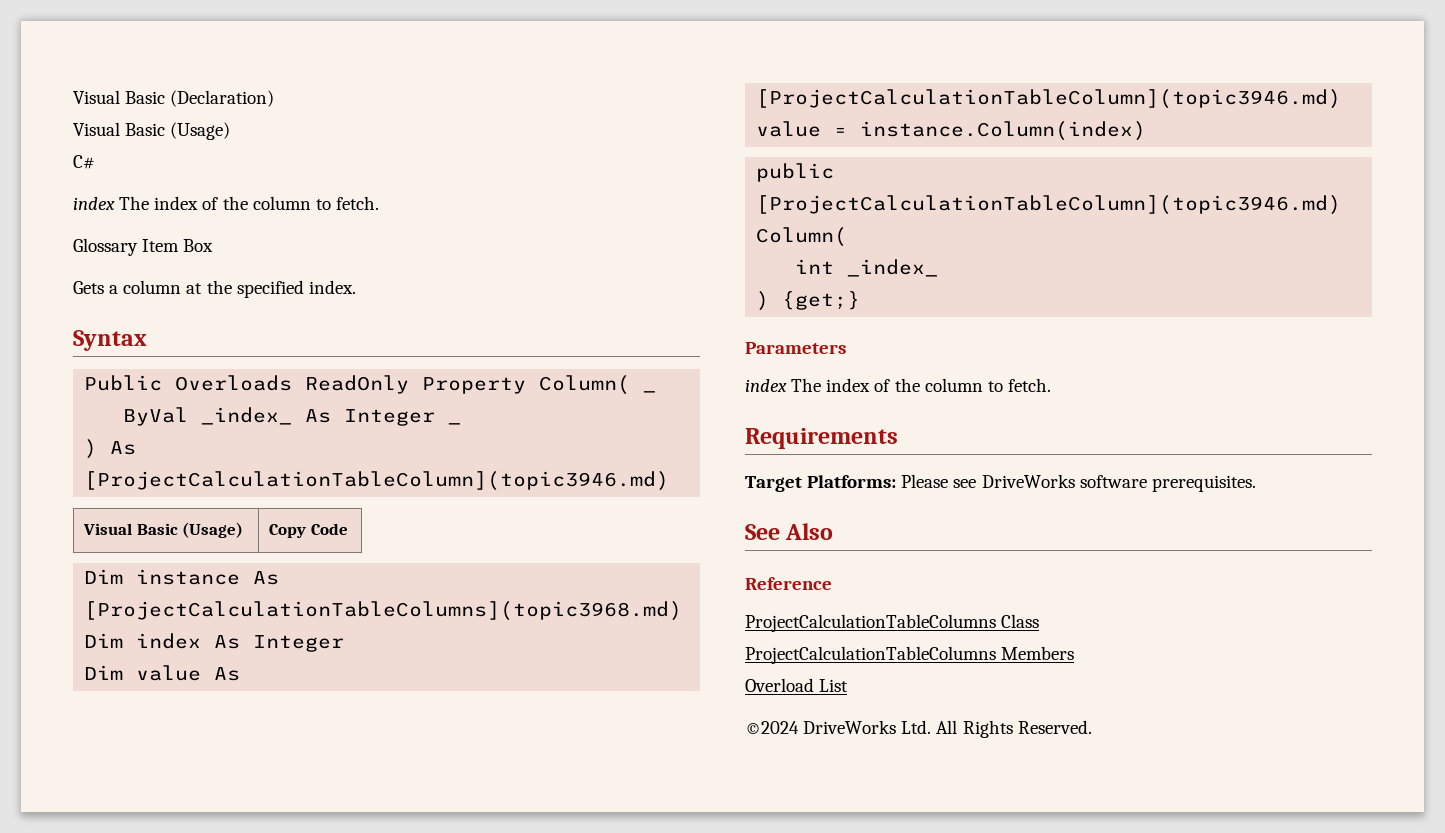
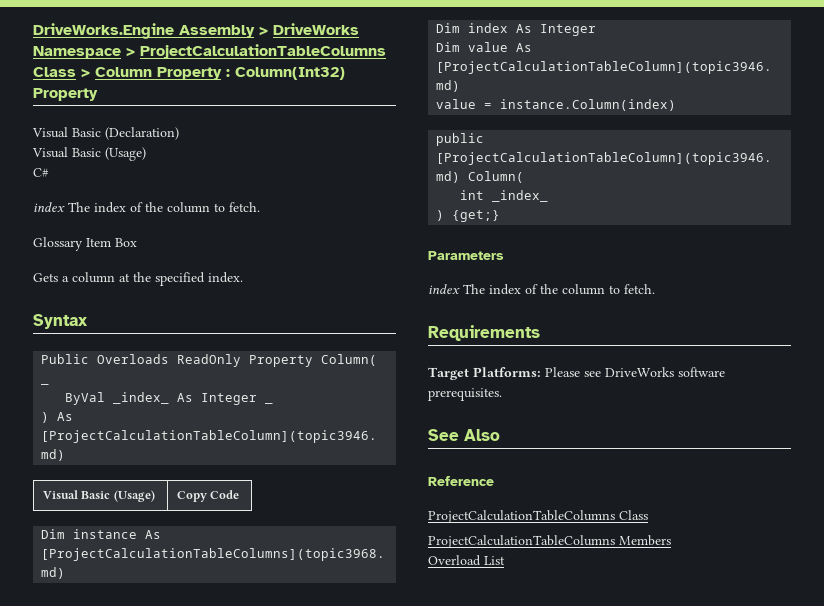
(73, 97) none -> [33,23,359,39] [33,44,386,59] [33,67,345,80] [33,88,98,101] DriveWorks.Engine Assembly > DriveWorks Namespace > ProjectCalculationTableColumns Class > Column Property : Column(Int32) Property //
[745,720,1092,738] // ©2024 DriveWorks Ltd. All Rights Reserved. -> (505, 560) none

